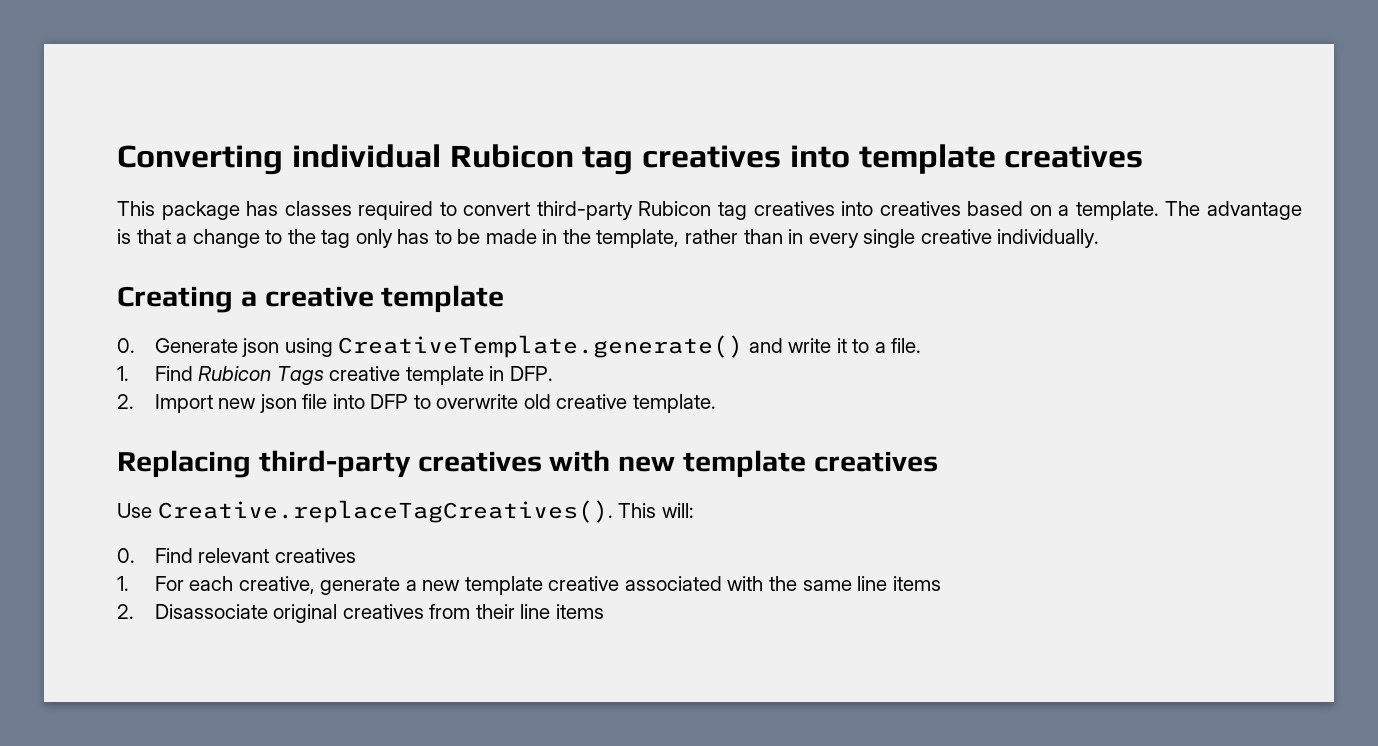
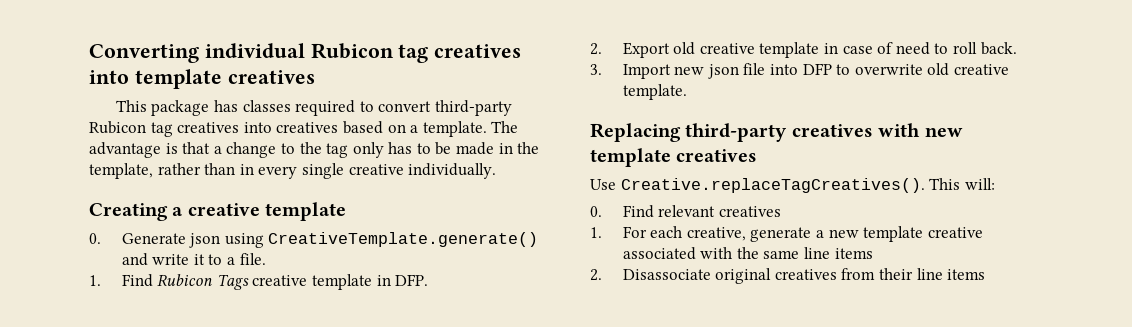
(134, 401) none -> [622,42,1017,58] [590,64,602,75] Export old creative template in case of need to roll back. // 3.

